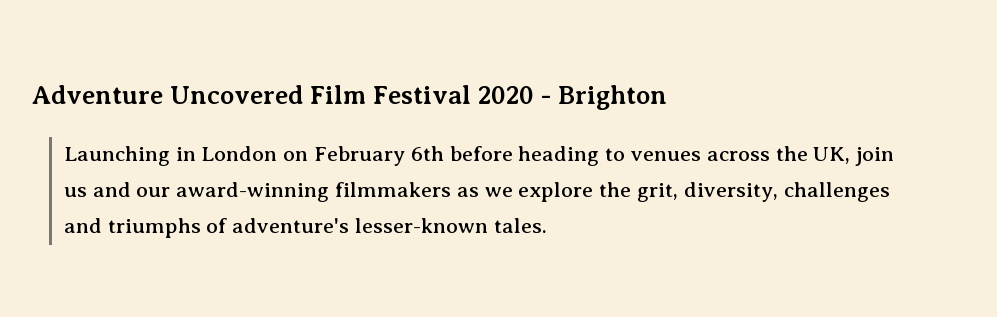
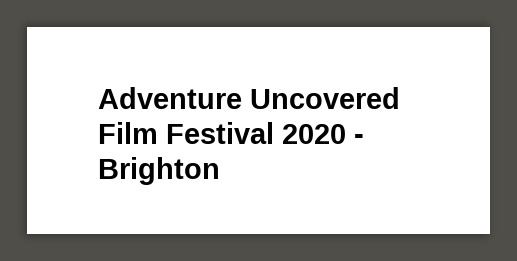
[63,146,895,166] [63,182,890,202] [63,218,547,238] // Launching in London on February 6th before heading to venues across the UK, join us and our award-winning filmmakers as we explore the grit, diversity, challenges and triumphs of adventure's lesser-known tales. -> (220, 171) none

